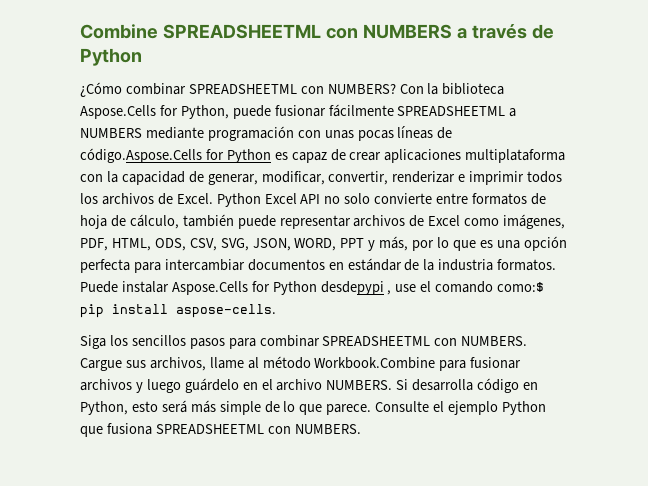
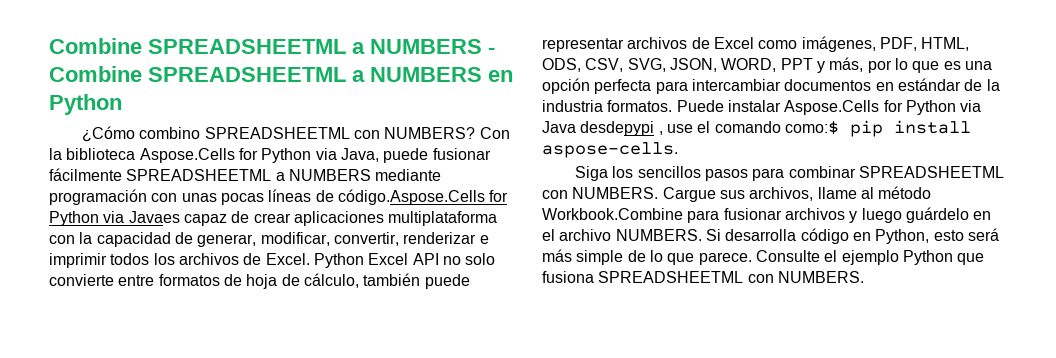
[80,24,554,39] Combine SPREADSHEETML con NUMBERS a través de -> [49,38,495,54] [49,66,513,82] Combine SPREADSHEETML a NUMBERS - Combine SPREADSHEETML a NUMBERS en
[125,83,186,95] combinar -> [139,127,201,139] combino
[180,105,229,119] Python, -> [261,148,379,163] Python via Java,
[274,152,288,160] es -> [103,211,180,223] via Javaes
(317, 288) none -> [960,100,982,112] [542,121,576,133] via Java

